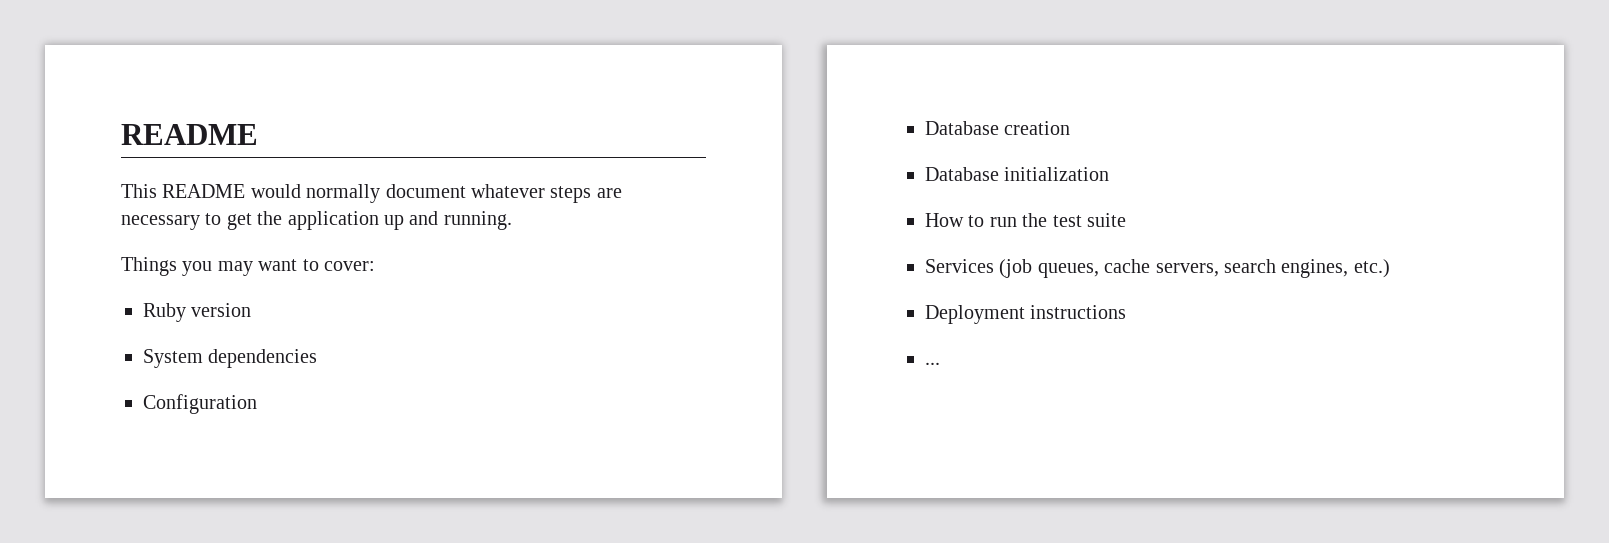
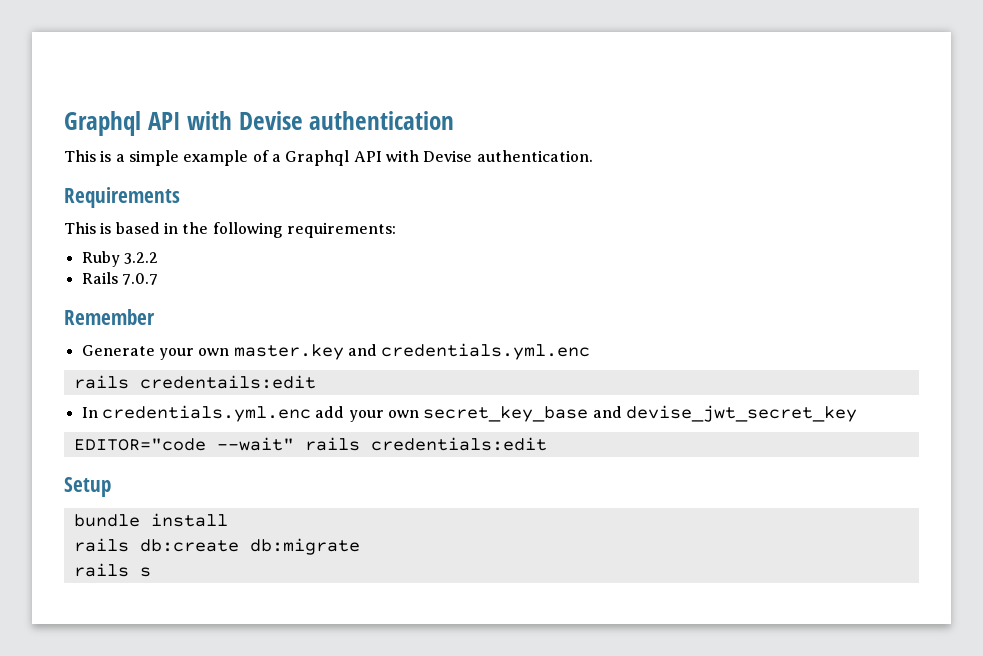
[121,124,258,145] [121,184,622,203] [121,211,512,230] [121,257,375,276] [143,303,252,322] [143,349,318,368] [143,394,257,414] [925,121,1071,135] [925,167,1110,181] [925,213,1126,227] [925,259,1390,278] [925,305,1127,324] [925,362,940,365] README // This README would normally document whatever steps are necessary to get the application up and running. // Things you may want to cover: // Ruby version // System dependencies // Configuration // Database creation // Database initialization // How to run the test suite // Services (job queues, cache servers, search engines, etc.) // Deployment instructions // ... -> [64,111,455,136] [64,150,593,166] [64,187,180,208] [64,222,396,238] [81,251,158,267] [81,272,158,285] [64,309,155,325] [81,343,591,360] [73,375,316,389] [81,405,857,422] [73,437,547,451] [64,477,111,497] [73,513,228,527] [73,538,360,555] [73,563,151,577] Graphql API with Devise authentication // This is a simple example of a Graphql API with Devise authentication. // Requirements // This is based in the following requirements: // Ruby 3.2.2 // Rails 7.0.7 // Remember // Generate your own master.key and credentials.yml.enc // rails credentails:edit // In credentials.yml.enc add your own secret_key_base and devise_jwt_secret_key // EDITOR="code --wait" rails credentials:edit // Setup // bundle install // rails db:create db:migrate // rails s

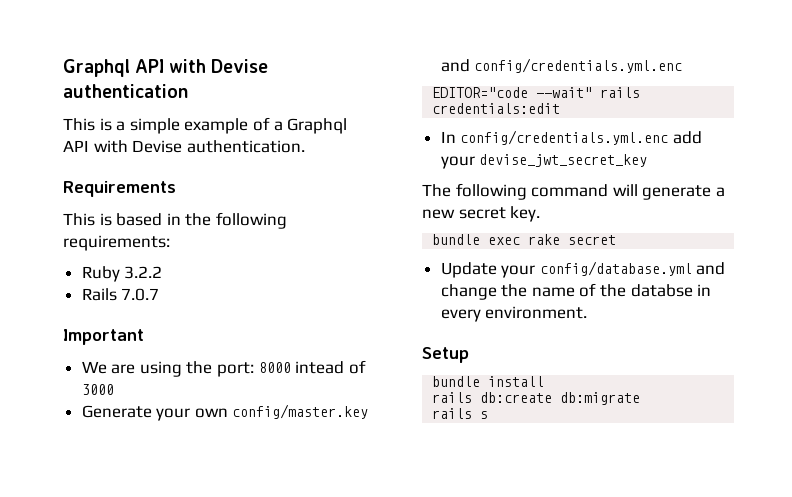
[64,309,155,325] [81,343,591,360] [73,375,316,389] [81,405,857,422] [73,437,547,451] Remember // Generate your own master.key and credentials.yml.enc // rails credentails:edit // In credentials.yml.enc add your own secret_key_base and devise_jwt_secret_key // EDITOR="code --wait" rails credentials:edit -> [63,329,144,345] [81,360,366,377] [81,384,114,395] [81,404,369,421] [440,58,683,73] [432,87,641,98] [432,103,561,114] [440,130,702,145] [440,154,648,169] [422,183,725,200] [422,206,541,222] [432,234,617,245] [440,261,726,278] [440,283,712,300] [440,306,588,322] Important // We are using the port: 8000 intead of 3000 // Generate your own config/master.key and config/credentials.yml.enc // EDITOR="code --wait" rails credentials:edit // In config/credentials.yml.enc add your devise_jwt_secret_key // The following command will generate a new secret key. // bundle exec rake secret // Update your config/database.yml and change the name of the databse in every environment.

